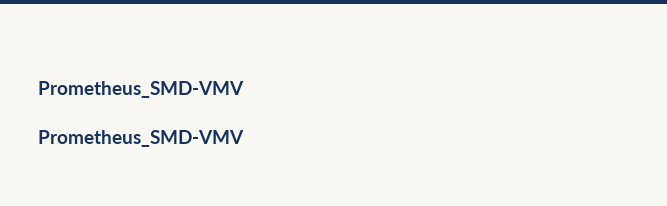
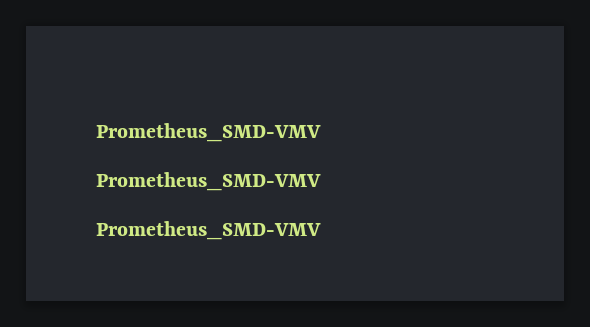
[38,81,244,98] [38,130,244,147] Prometheus_SMD-VMV // Prometheus_SMD-VMV -> [96,123,321,142] [96,172,321,191] [96,221,321,240] Prometheus_SMD-VMV // Prometheus_SMD-VMV // Prometheus_SMD-VMV

